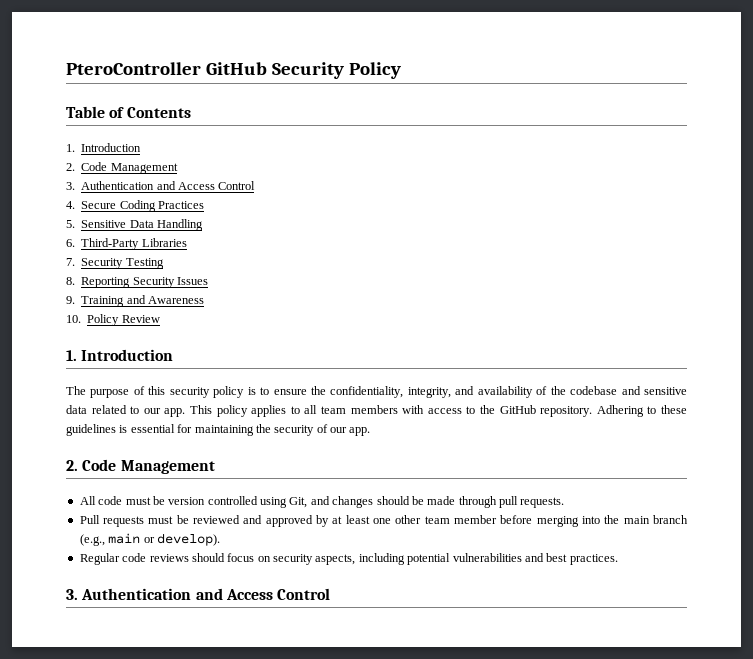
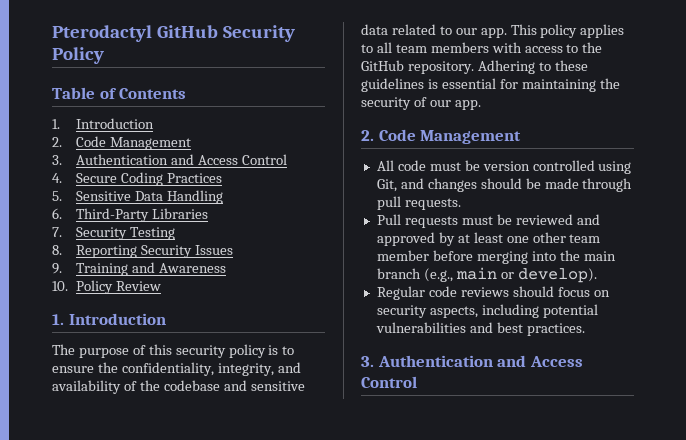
[66,62,201,75] PteroController -> [52,25,152,42] Pterodactyl

